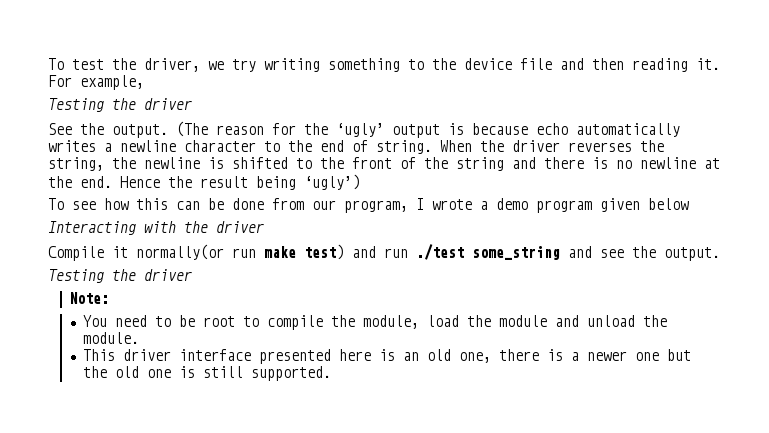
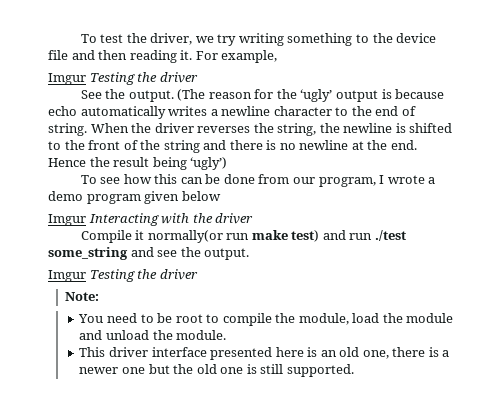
(144, 82) none -> [48,73,86,85] Imgur
(689, 204) none -> [48,214,86,226] Imgur
(720, 254) none -> [48,270,86,282] Imgur

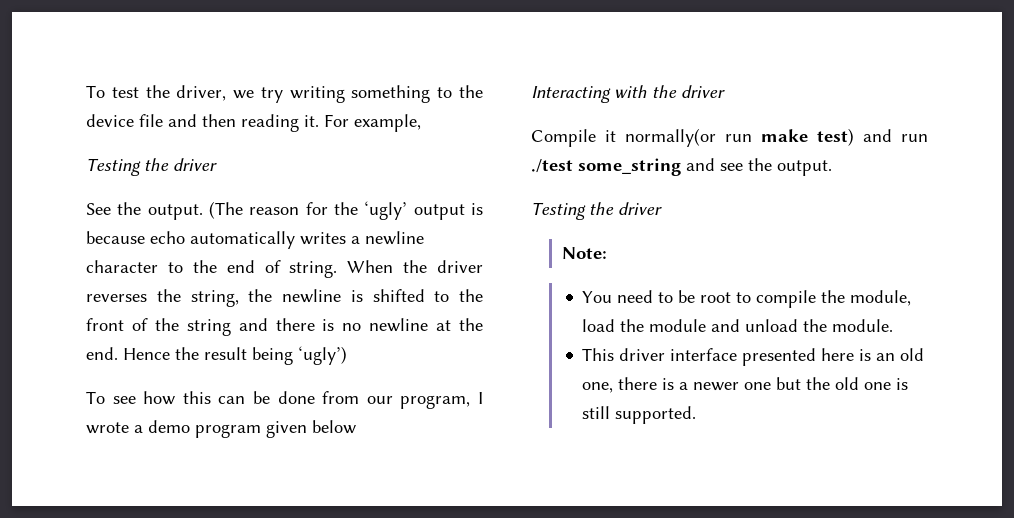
[48,73,86,85] Imgur -> (421, 123) none
[48,214,86,226] Imgur -> (356, 427) none
[48,270,86,282] Imgur -> (832, 168) none

